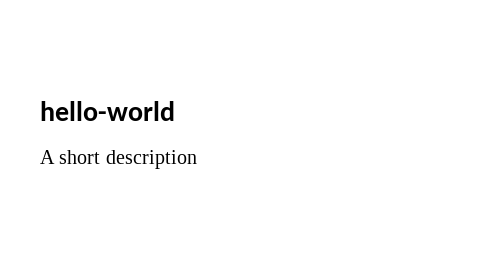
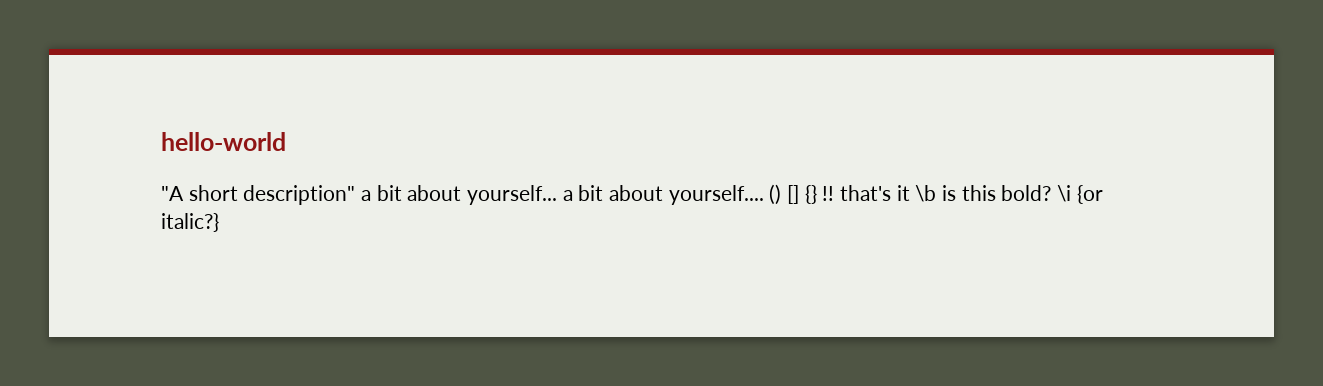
[40,150,197,169] A short description -> [161,184,1103,205] [161,213,219,232] "A short description" a bit about yourself... a bit about yourself.... () [] {} !! that's it \b is this bold? \i {or italic?}

